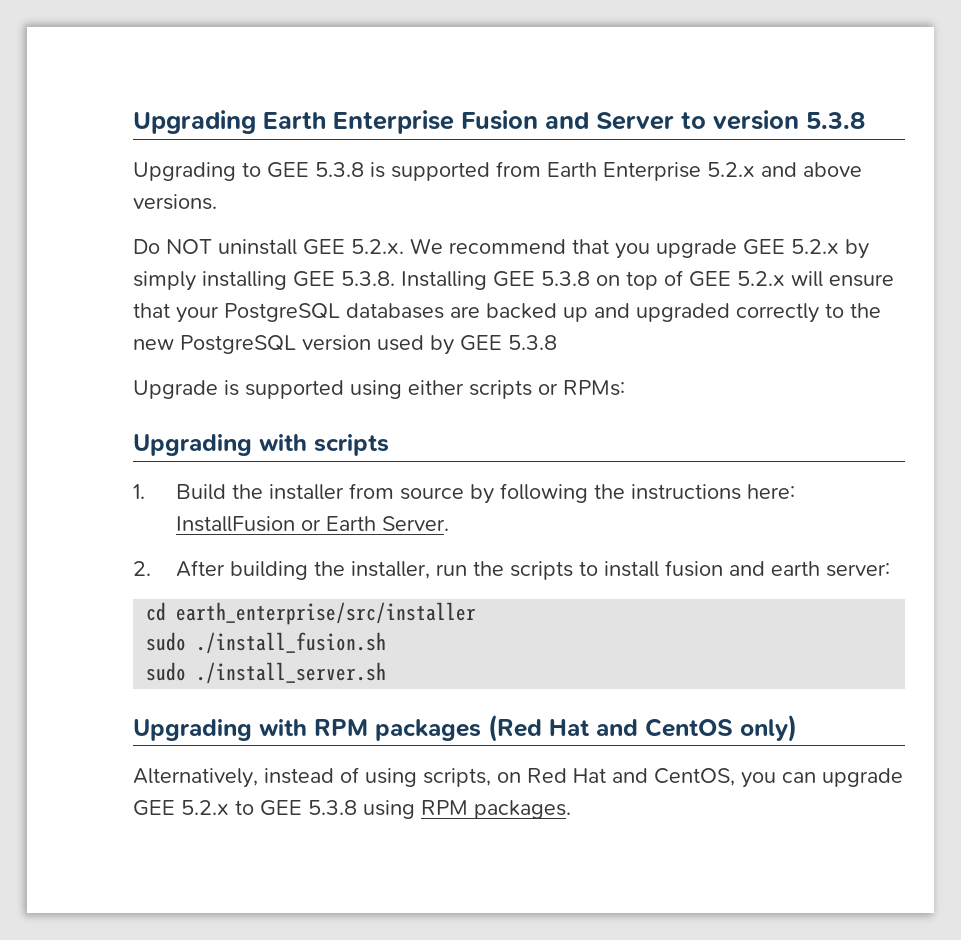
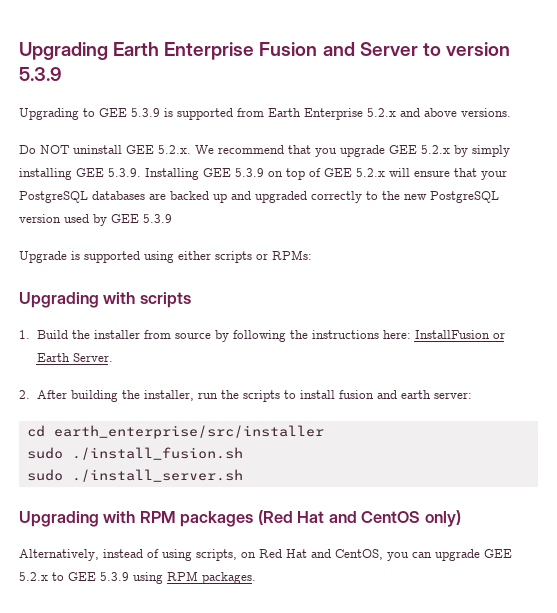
[806,112,865,129] 5.3.8 -> [19,67,62,81] 5.3.9
[315,162,364,177] 5.3.8 -> [131,108,160,117] 5.3.9
[341,271,395,286] 5.3.8. -> [108,168,141,177] 5.3.9.
[541,271,590,286] 5.3.8 -> [235,168,264,177] 5.3.9
[508,335,557,350] 5.3.8 -> [143,214,172,223] 5.3.9
[308,800,357,815] 5.3.8 -> [100,572,129,581] 5.3.9

